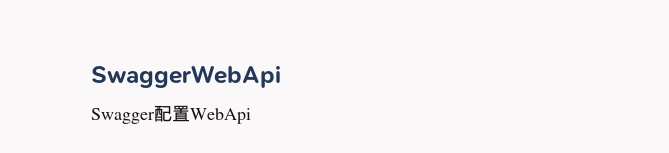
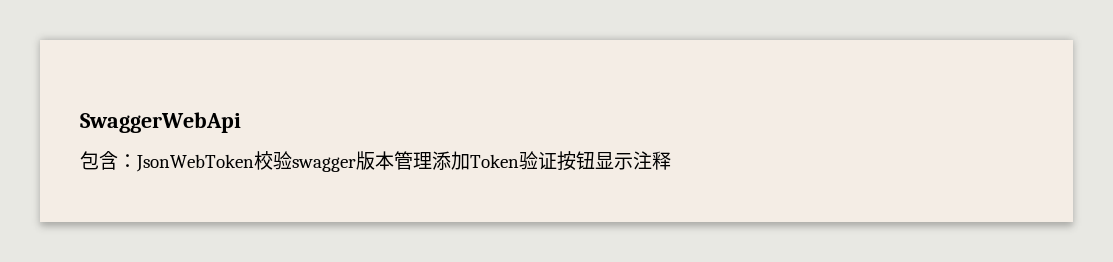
[91,105,251,124] Swagger配置WebApi -> [80,151,671,172] 包含：JsonWebToken校验swagger版本管理添加Token验证按钮显示注释

